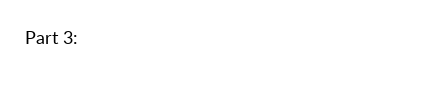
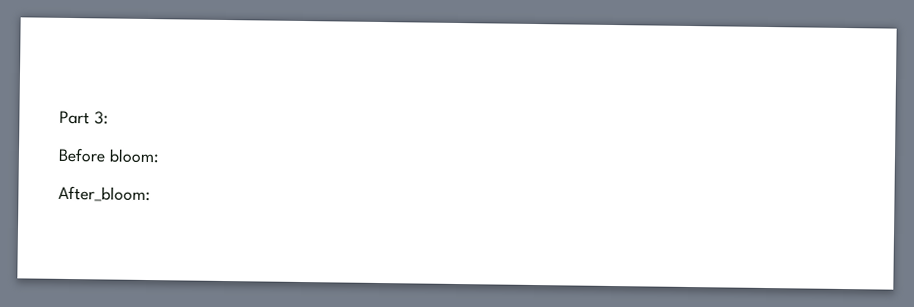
(78, 37) none -> [58,147,160,164] [58,185,151,203] // Before bloom: // After_bloom:

